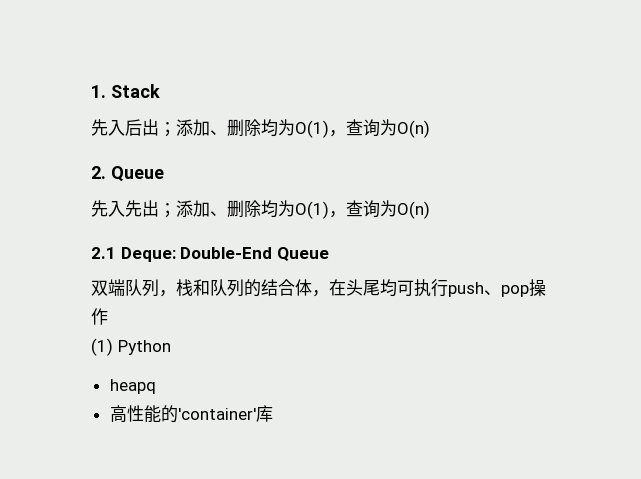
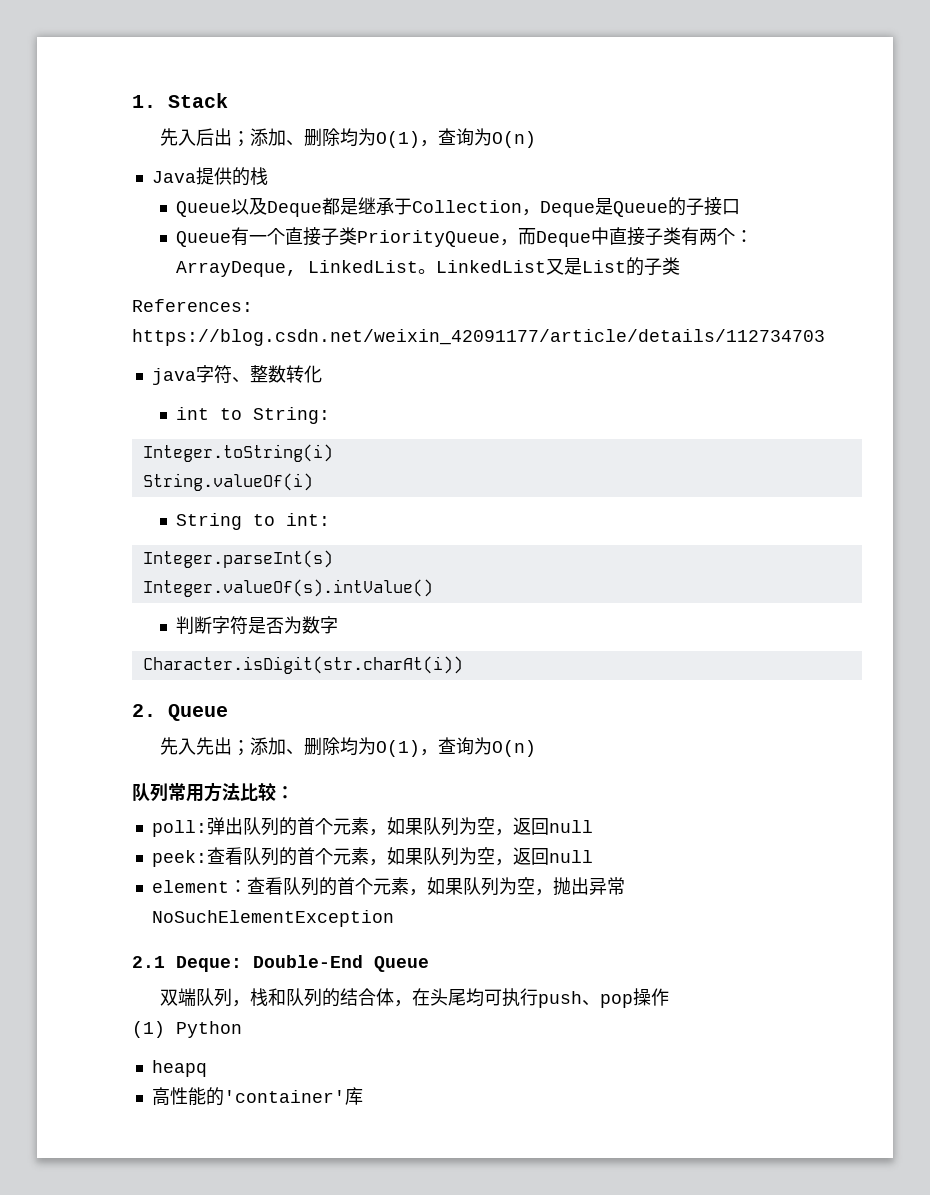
(430, 129) none -> [151,167,268,186] [175,197,740,217] [175,227,753,247] [175,257,680,277] [132,299,253,312] [132,329,825,346] [151,365,322,385] [175,407,330,424] [142,444,333,462] [142,473,313,491] [175,513,330,530] [142,550,333,568] [142,579,433,597] [175,616,338,635] [142,656,463,674] // Java提供的栈 // Queue以及Deque都是继承于Collection，Deque是Queue的子接口 // Queue有一个直接子类PriorityQueue，而Deque中直接子类有两个：ArrayDeque, LinkedList。LinkedList又是List的子类 // References: https://blog.csdn.net/weixin_42091177/article/details/112734703 // java字符、整数转化 // int to String: // Integer.toString(i) // String.valueOf(i) // String to int: // Integer.parseInt(s) // Integer.valueOf(s).intValue() // 判断字符是否为数字 // Character.isDigit(str.charAt(i))
(430, 210) none -> [132,782,294,802] [151,817,593,837] [151,847,593,867] [151,877,625,896] [151,910,394,927] // 队列常用方法比较： // poll:弹出队列的首个元素，如果队列为空，返回null // peek:查看队列的首个元素，如果队列为空，返回null // element：查看队列的首个元素，如果队列为空，抛出异常NoSuchElementException

